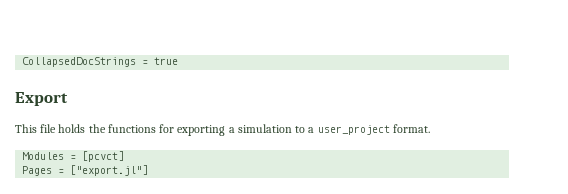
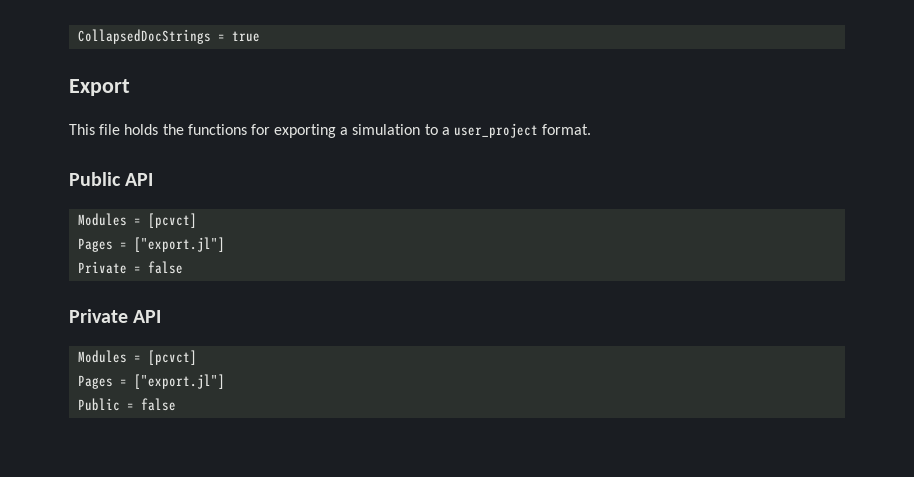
[22,151,125,162] [22,165,149,176] // Modules = [pcvct] // Pages = ["export.jl"] -> [69,172,154,186] [78,213,198,228] [78,237,226,252] [78,261,184,274] [69,309,162,323] [78,350,198,365] [78,374,226,389] [78,398,177,411] // Public API // Modules = [pcvct] // Pages = ["export.jl"] // Private = false // Private API // Modules = [pcvct] // Pages = ["export.jl"] // Public = false

